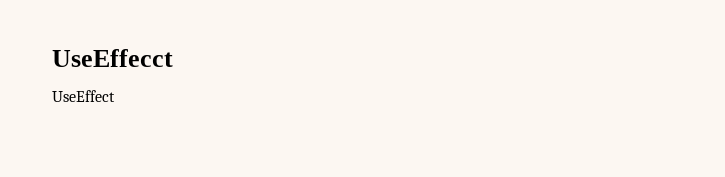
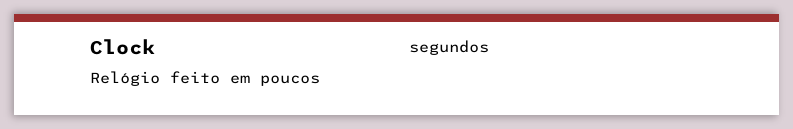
[52,49,173,67] [52,90,115,102] UseEffecct // UseEffect -> [90,39,155,55] [90,71,320,86] [409,40,489,55] Clock // Relógio feito em poucos segundos

